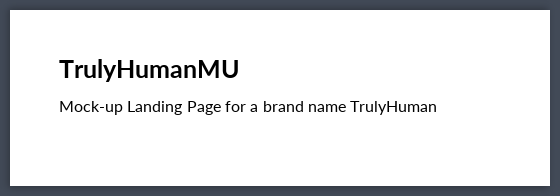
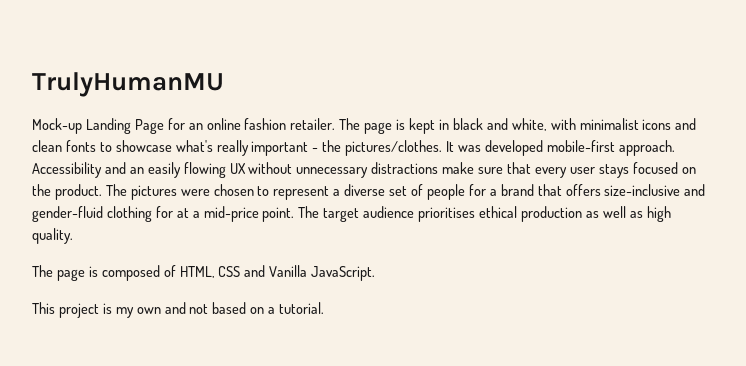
[250,101,438,115] a brand name TrulyHuman -> [188,118,697,134] [32,140,675,156] [32,162,696,178] [32,184,706,200] [32,206,671,222] [32,228,73,244] [32,265,376,281] [32,302,325,318] an online fashion retailer. The page is kept in black and white, with minimalist icons and clean fonts to showcase what's really important - the pictures/clothes. It was developed mobile-first approach. Accessibility and an easily flowing UX without unnecessary distractions make sure that every user stays focused on the product. The pictures were chosen to represent a diverse set of people for a brand that offers size-inclusive and gender-fluid clothing for at a mid-price point. The target audience prioritises ethical production as well as high quality. // The page is composed of HTML, CSS and Vanilla JavaScript. // This project is my own and not based on a tutorial.

